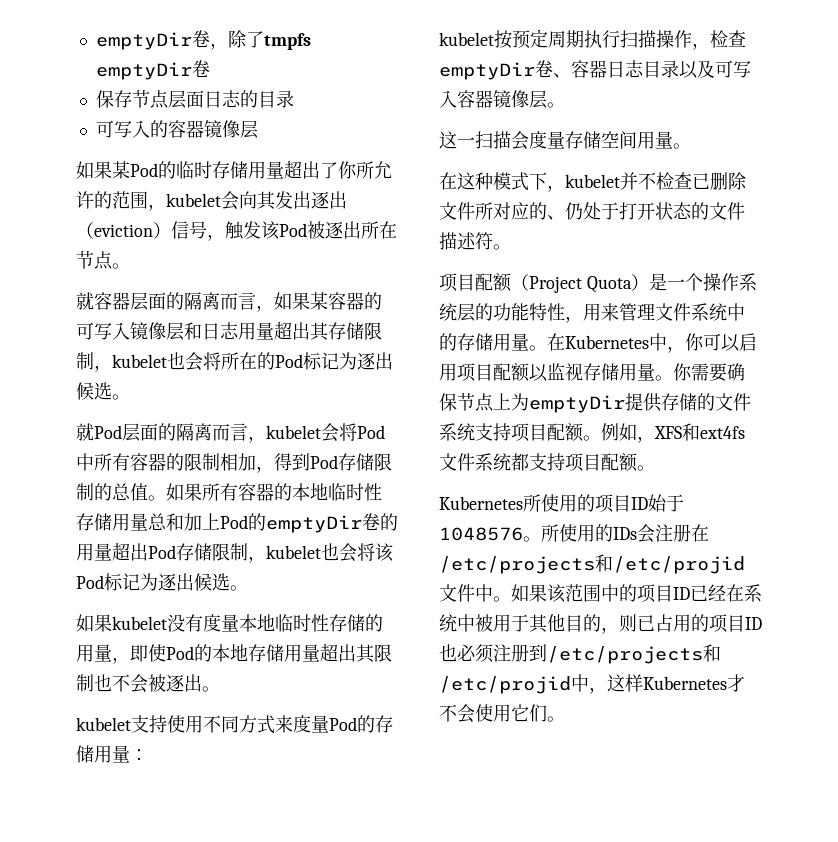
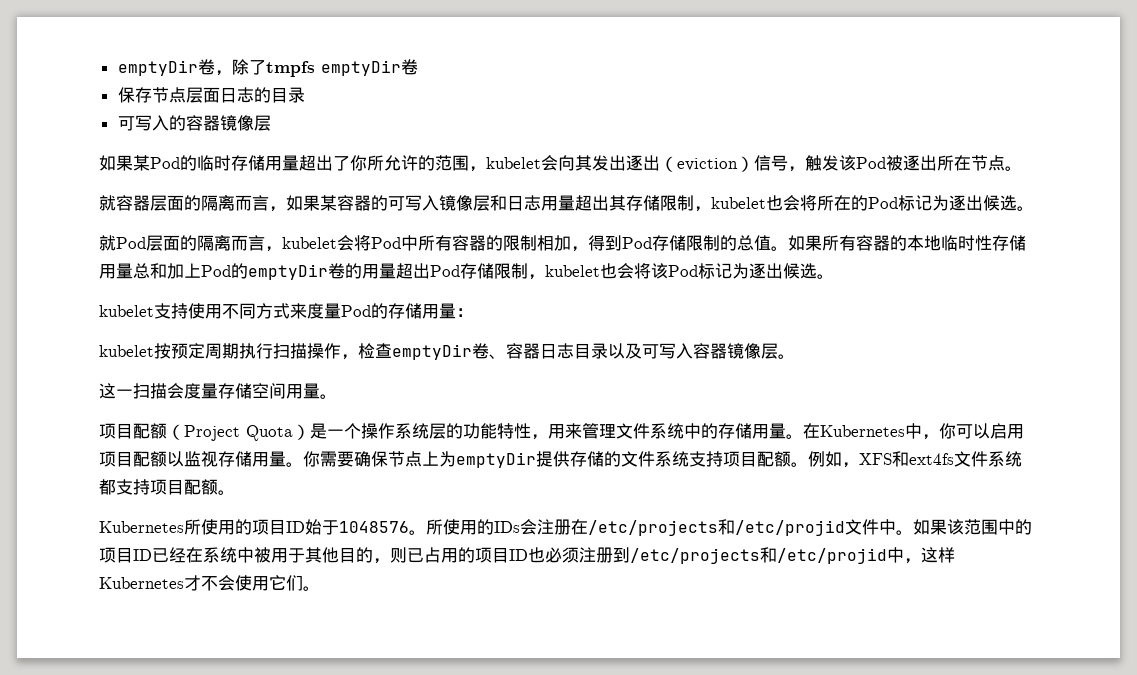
[76,614,383,632] [76,643,392,664] [76,674,220,693] // 如果kubelet没有度量本地临时性存储的用量，即使Pod的本地存储用量超出其限制也不会被逐出。 -> (834, 276) none
[439,172,747,192] [439,202,745,220] [439,232,511,250] // 在这种模式下，kubelet并不检查已删除文件所对应的、仍处于打开状态的文件描述符。 -> (337, 396) none

